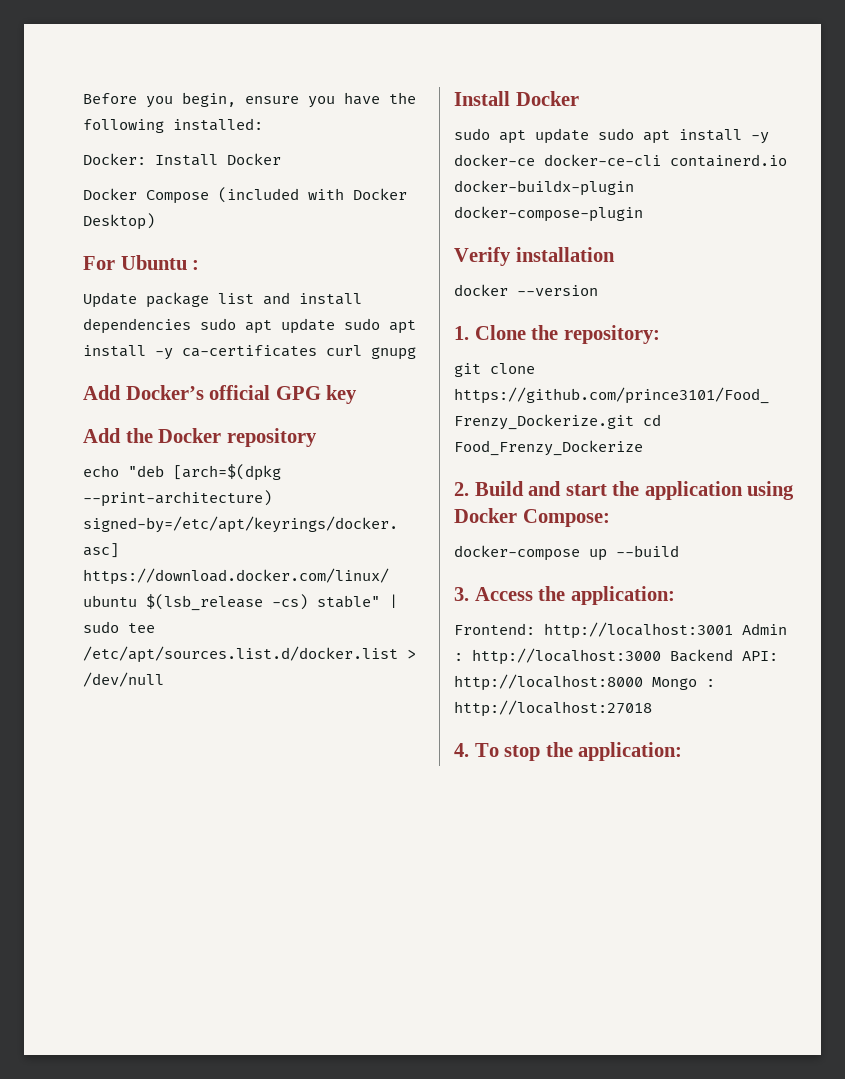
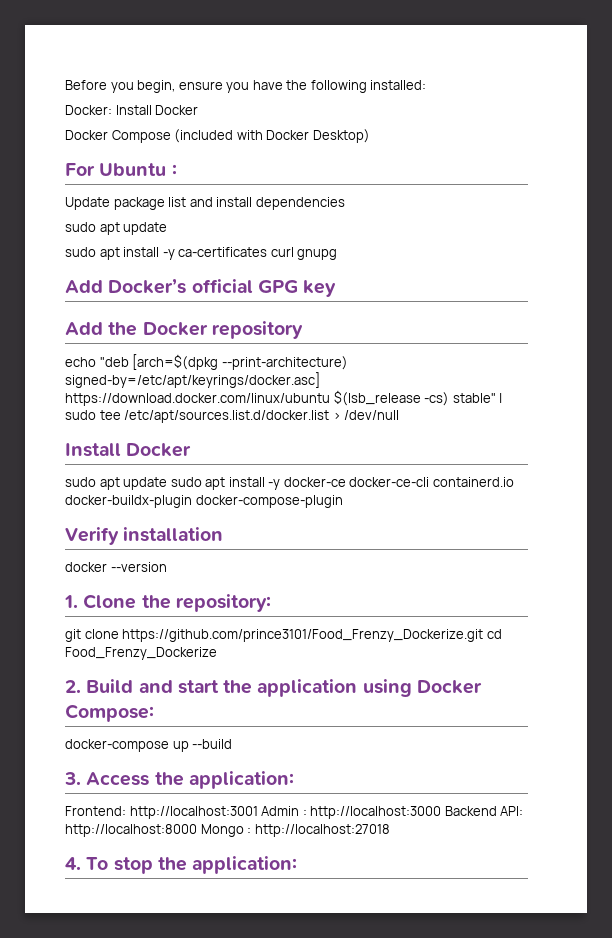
[200,318,335,334] sudo apt update -> [65,222,168,235] // sudo apt update //

